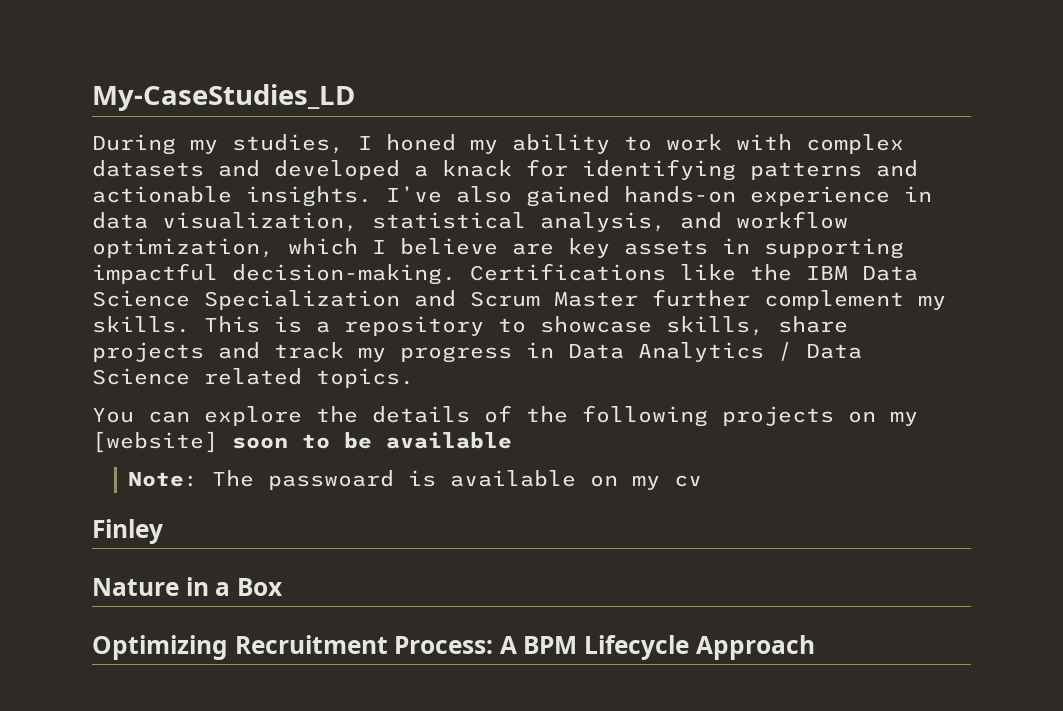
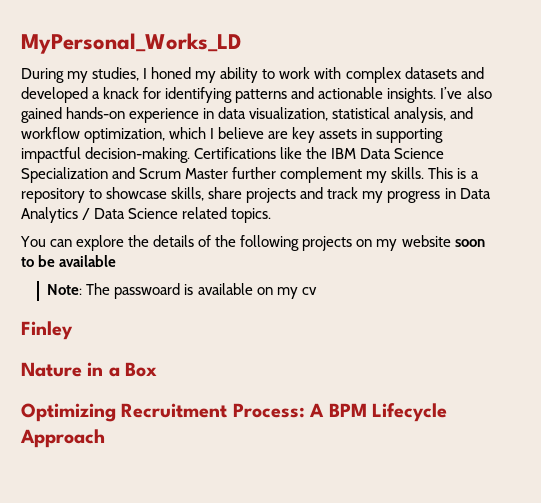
[92,84,355,111] My-CaseStudies_LD -> [21,33,241,54] MyPersonal_Works_LD
[92,431,218,453] [website] -> [401,235,451,247] website

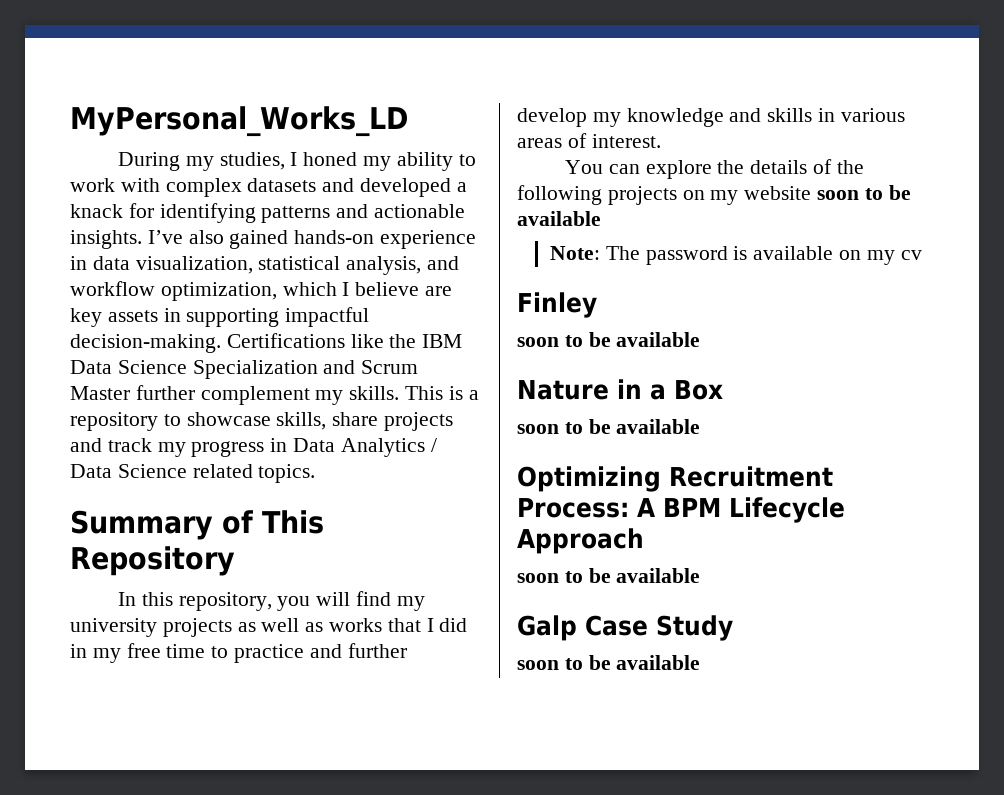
(272, 215) none -> [70,510,324,540] [70,546,235,576] [117,591,425,611] [70,618,468,637] [70,643,407,663] [517,108,905,127] [517,133,661,148] // Summary of This Repository // In this repository, you will find my university projects as well as works that I did in my free time to practice and further develop my knowledge and skills in various areas of interest.
[114,283,181,299] passwoard -> [645,246,728,265] password
(73, 330) none -> [517,332,701,347] // soon to be available
(158, 369) none -> [517,419,701,434] // soon to be available
(105, 438) none -> [517,568,701,583] [517,615,733,641] [517,655,701,670] // soon to be available // Galp Case Study // soon to be available

